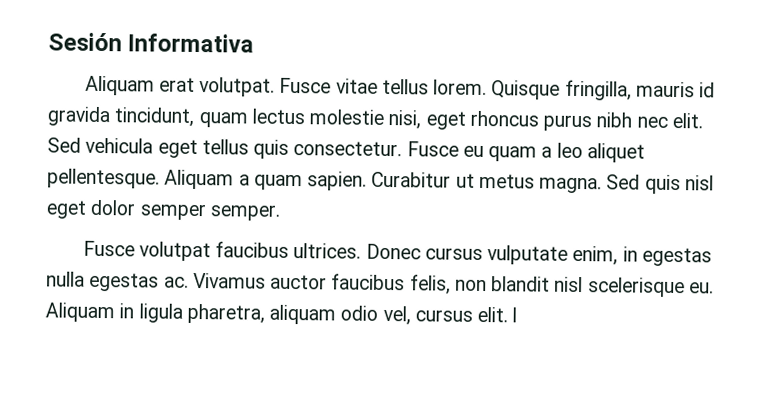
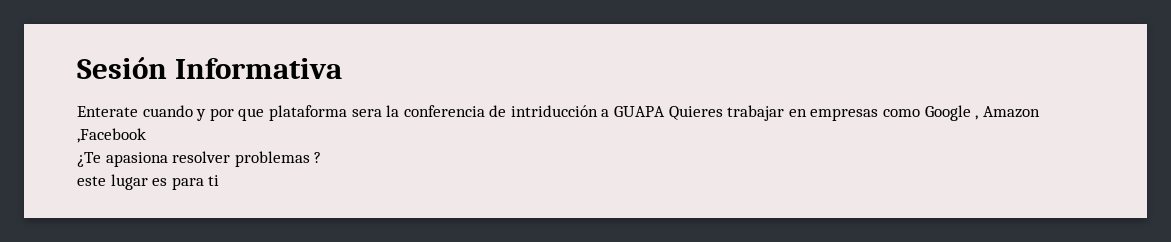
[84,75,716,101] [47,106,703,132] [47,137,645,163] [47,168,714,195] [46,199,280,221] [82,240,712,267] [46,271,714,298] [45,302,518,326] Aliquam erat volutpat. Fusce vitae tellus lorem. Quisque fringilla, mauris id gravida tincidunt, quam lectus molestie nisi, eget rhoncus purus nibh nec elit. Sed vehicula eget tellus quis consectetur. Fusce eu quam a leo aliquet pellentesque. Aliquam a quam sapien. Curabitur ut metus magna. Sed quis nisl eget dolor semper semper. // Fusce volutpat faucibus ultrices. Donec cursus vulputate enim, in egestas nulla egestas ac. Vivamus auctor faucibus felis, non blandit nisl scelerisque eu. Aliquam in ligula pharetra, aliquam odio vel, cursus elit. l -> [77,105,1040,121] [77,128,146,143] [77,151,322,167] [77,174,220,190] Enterate cuando y por que plataforma sera la conferencia de intriducción a GUAPA Quieres trabajar en empresas como Google , Amazon ,Facebook // ¿Te apasiona resolver problemas ? // este lugar es para ti

